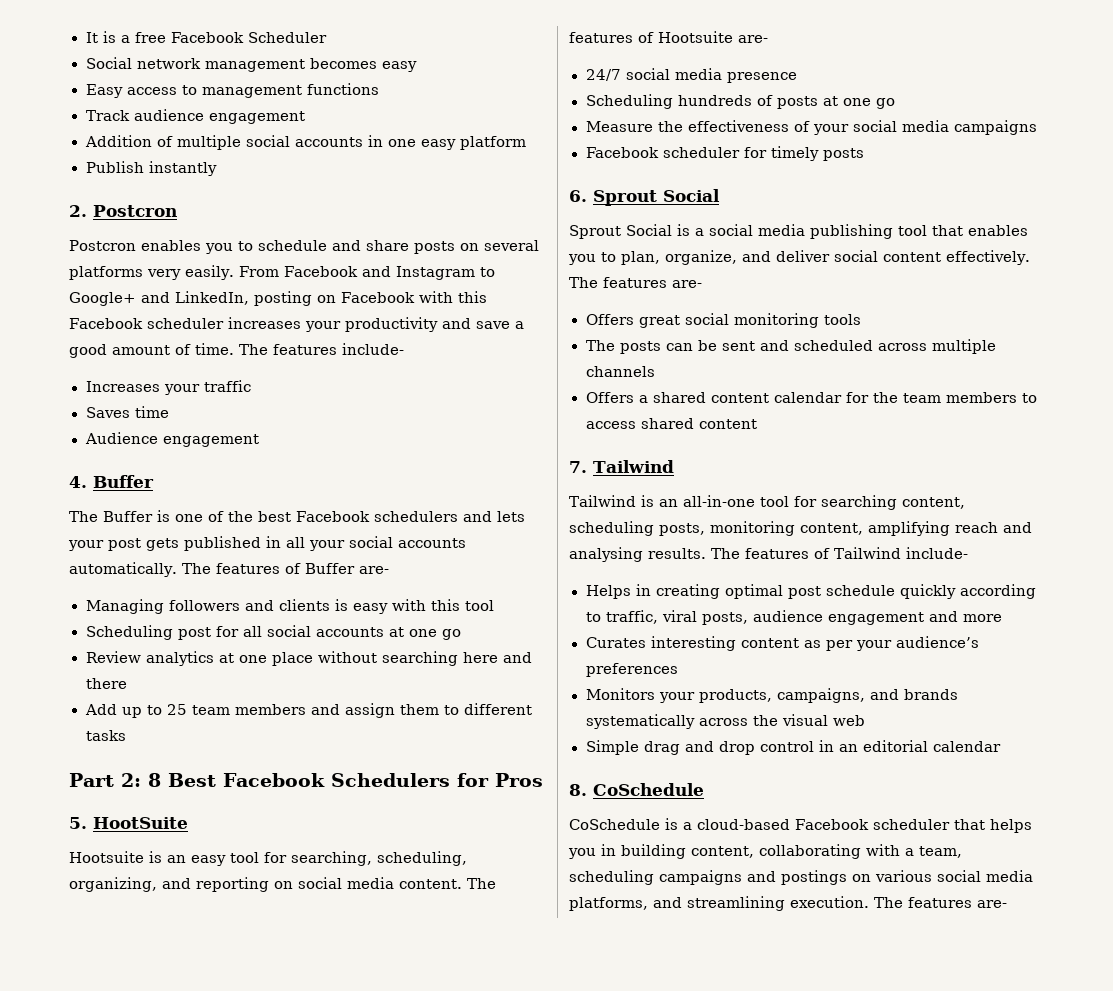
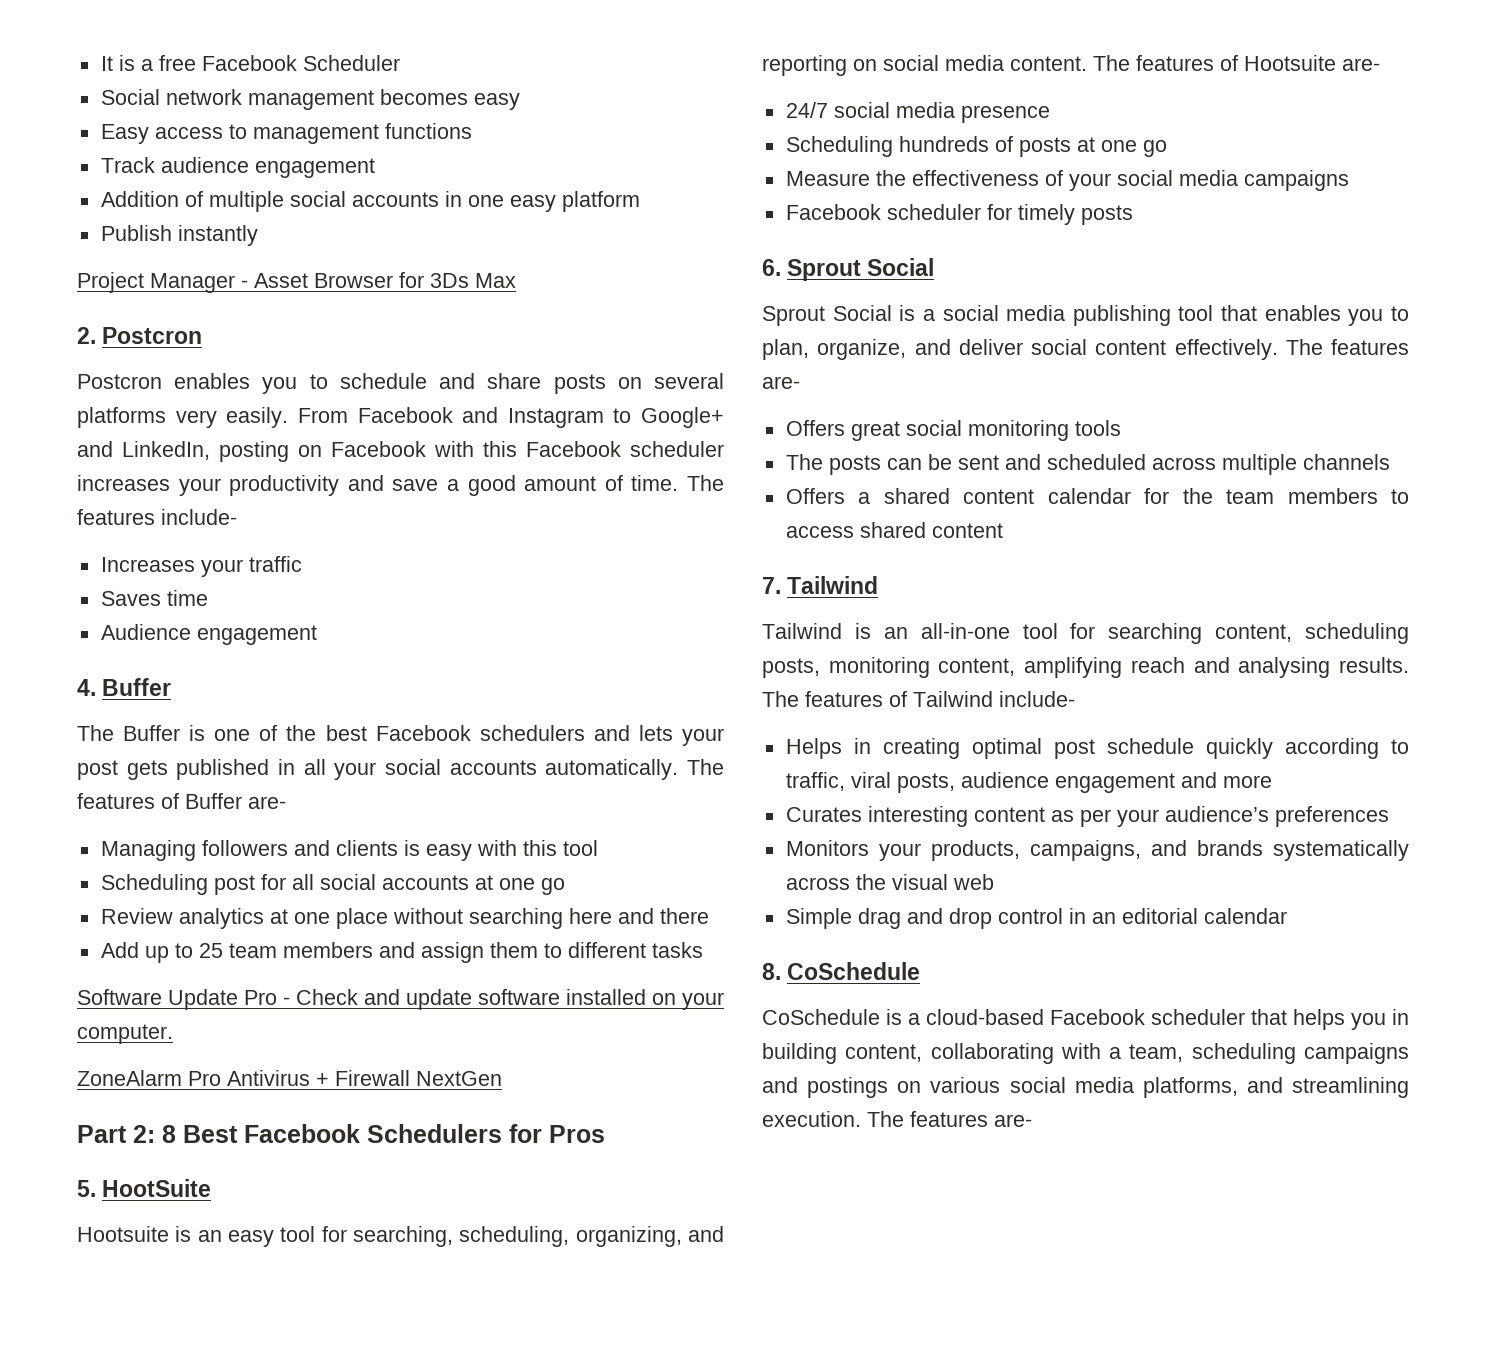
(217, 168) none -> [77,272,516,293] // Project Manager - Asset Browser for 3Ds Max
(126, 735) none -> [77,989,724,1010] [77,1024,173,1044] [77,1070,502,1086] // Software Update Pro - Check and update software installed on your computer. // ZoneAlarm Pro Antivirus + Firewall NextGen

